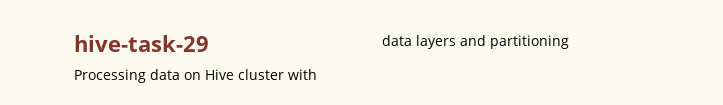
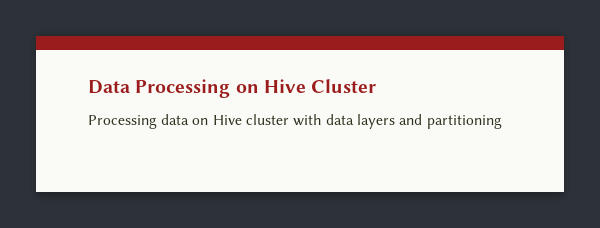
[74,35,209,52] hive-task-29 -> [88,79,377,98] Data Processing on Hive Cluster

